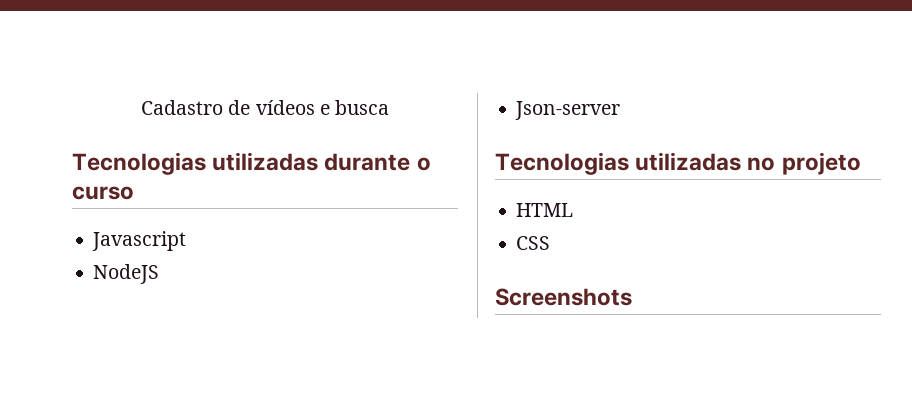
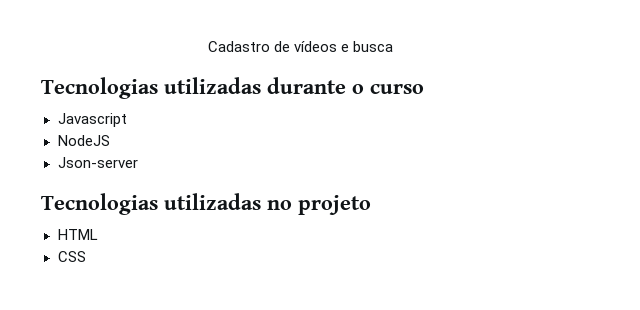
[495,288,632,306] // Screenshots -> (86, 256) none

